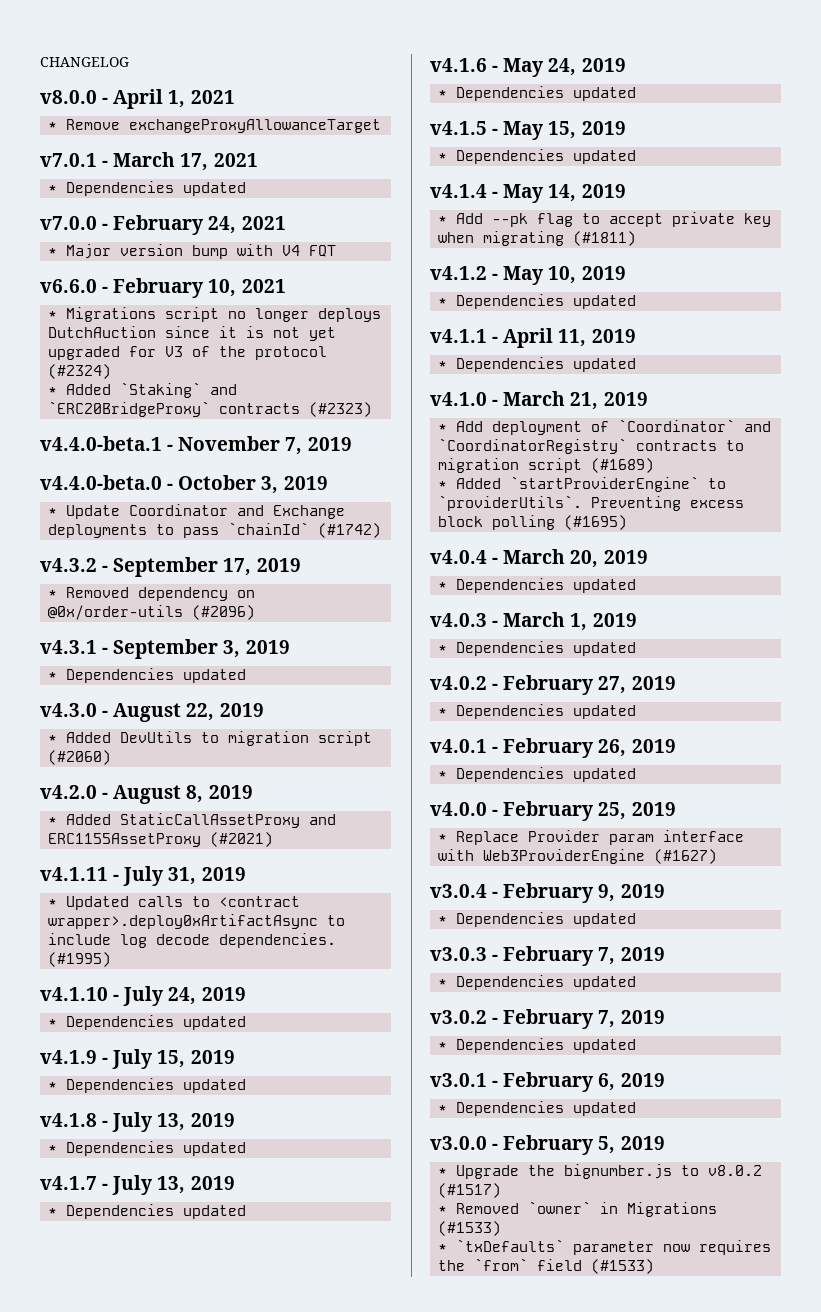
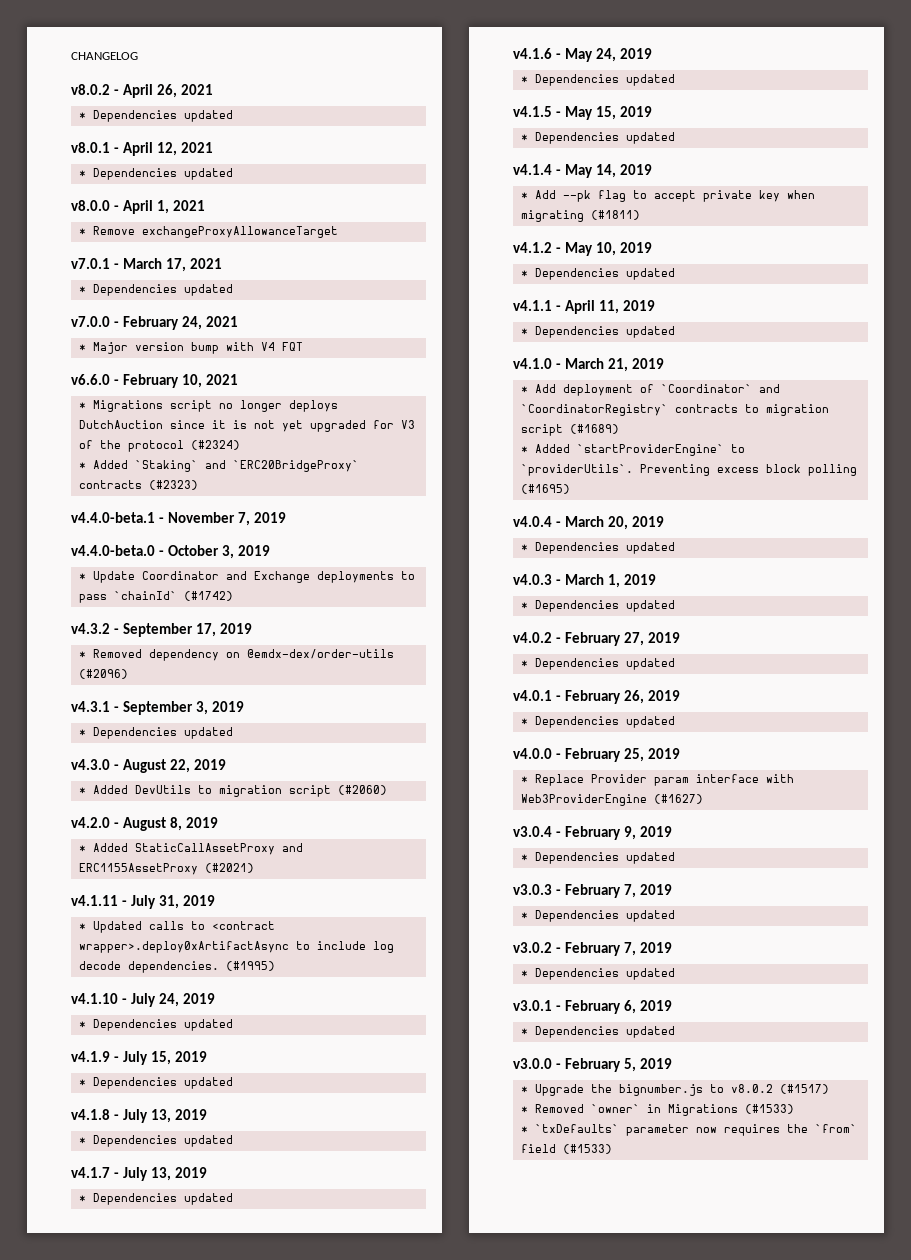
(129, 62) none -> [71,84,214,98] [78,110,233,122] [71,142,214,156] [78,168,233,180] // v8.0.2 - April 26, 2021 // * Dependencies updated // v8.0.1 - April 12, 2021 // * Dependencies updated
[48,605,184,620] @0x/order-utils -> [246,649,394,659] @emdx-dex/order-utils

